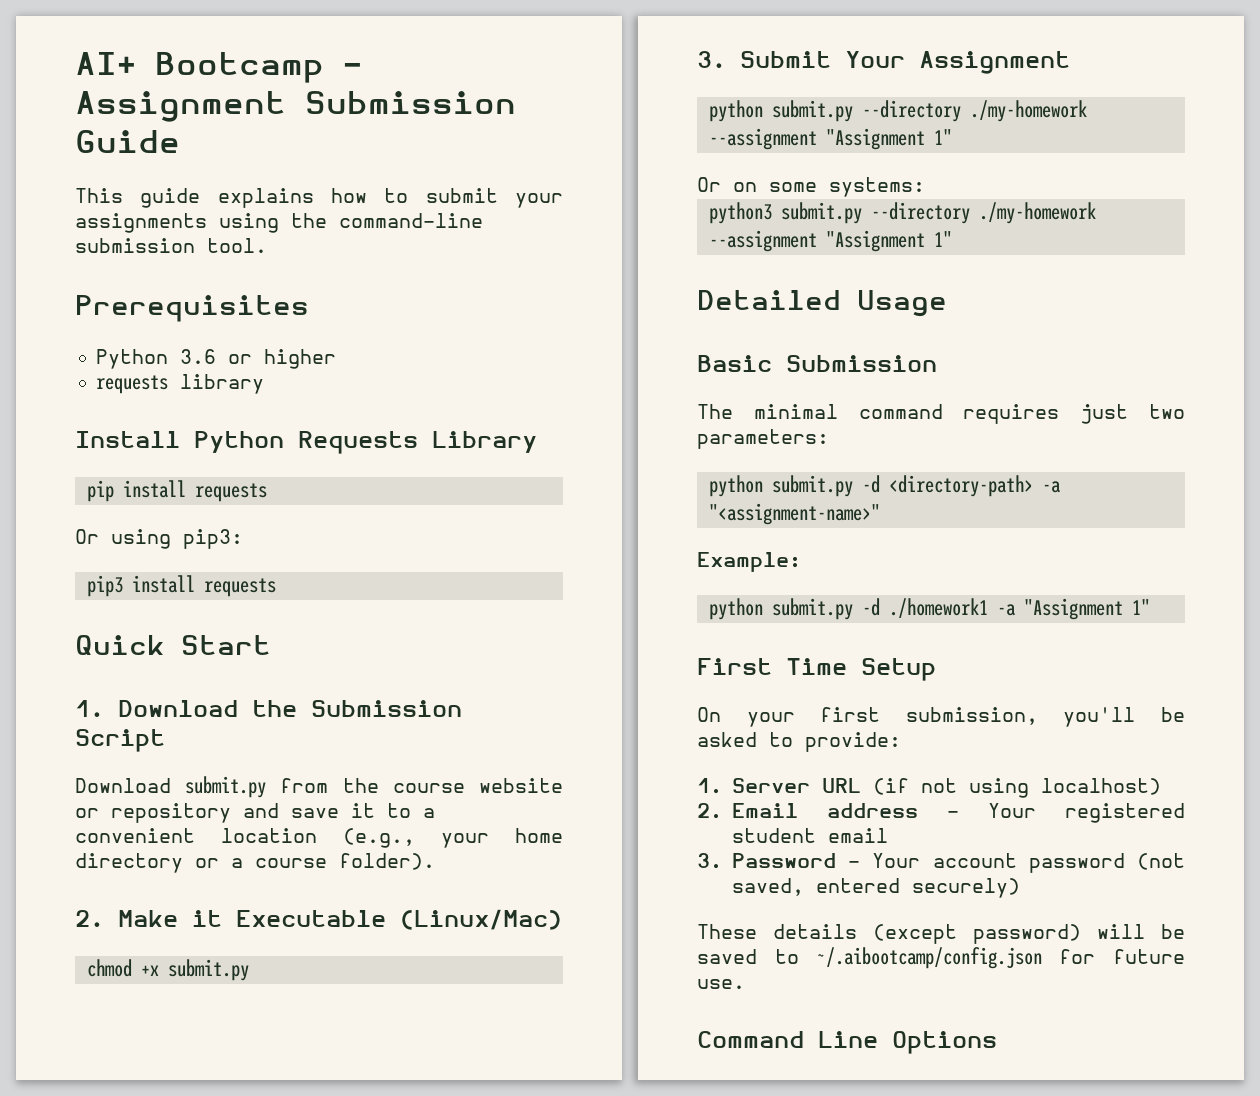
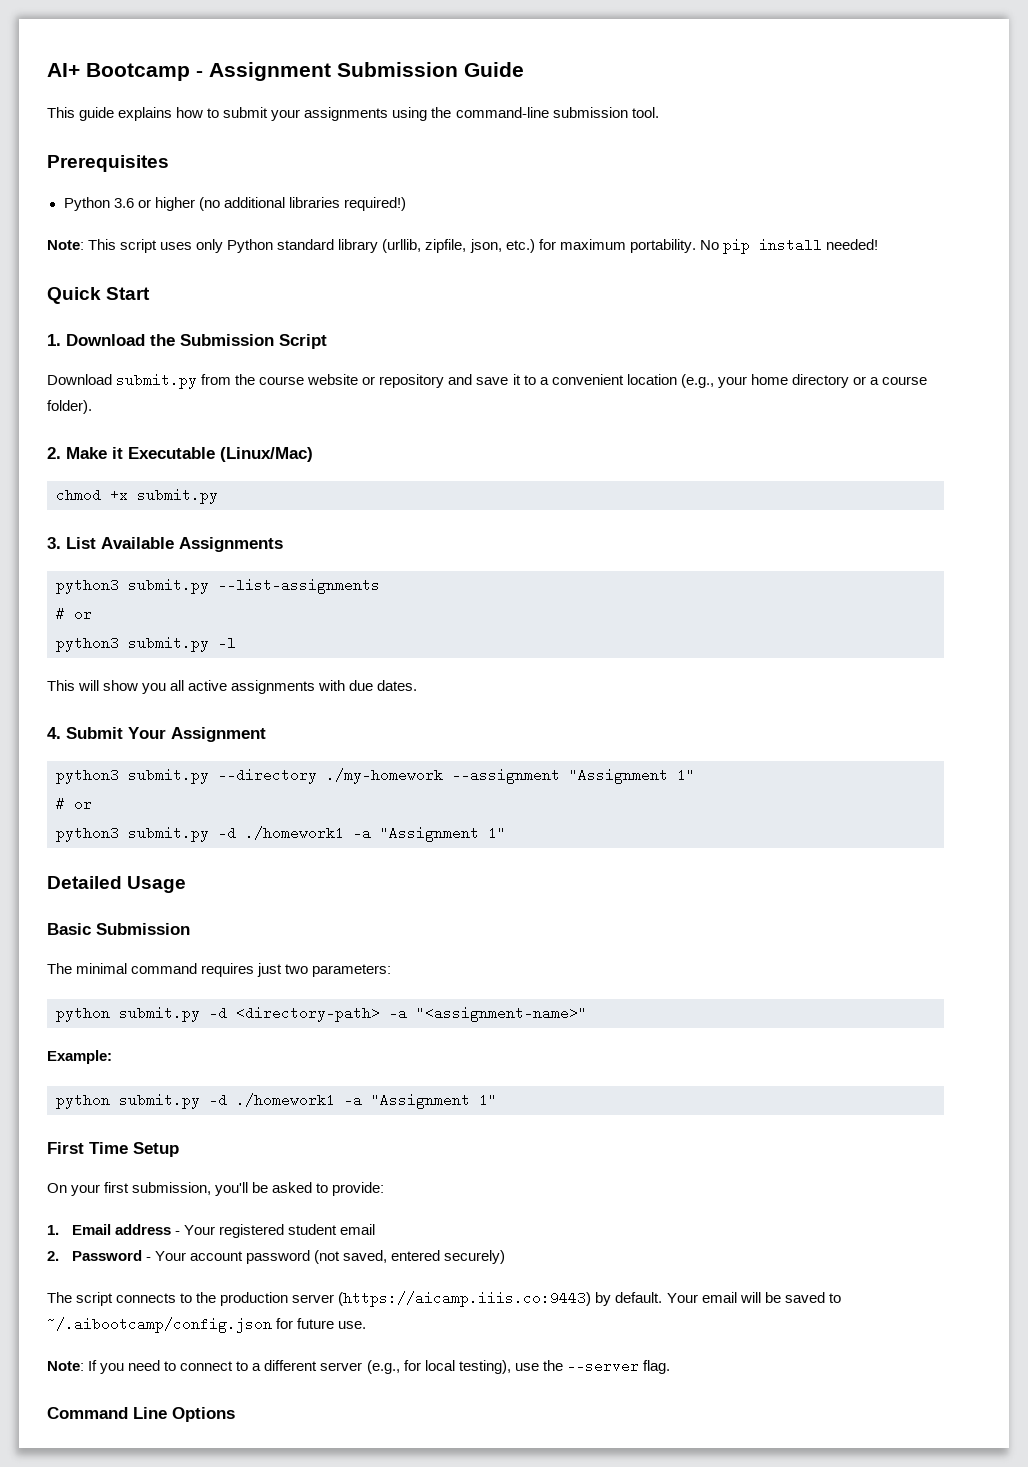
[96,374,265,394] [75,431,537,454] [86,480,267,502] [75,529,243,549] [86,575,276,597] // requests library // Install Python Requests Library // pip install requests // Or using pip3: // pip3 install requests -> [198,197,406,211] [47,238,878,254] (no additional libraries required!) // Note: This script uses only Python standard library (urllib, zipfile, json, etc.) for maximum portability. No pip install needed!
(726, 59) none -> [66,537,283,552] [56,578,380,594] [56,607,92,621] [56,636,236,652] [47,680,418,694] [47,727,61,739] List Available Assignments // python3 submit.py --list-assignments // # or // python3 submit.py -l // This will show you all active assignments with due dates. // 4.
[708,100,1087,122] [708,128,952,150] [697,177,925,197] [708,202,1096,224] [708,230,817,252] python submit.py --directory ./my-homework --assignment "Assignment 1" // Or on some systems: // python3 submit.py --directory ./my-homework --assignment -> [56,768,695,784] [56,797,92,811] [56,826,371,842] python3 submit.py --directory ./my-homework --assignment "Assignment 1" // # or // python3 submit.py -d ./homework1 -a
[731,778,1161,798] [697,803,722,819] Server URL (if not using localhost) // 2. -> (59, 1230) none
[697,853,722,869] 3. -> [47,1251,59,1261] 2.
[697,924,1081,944] These details (except password) -> [47,1291,737,1307] The script connects to the production server (https://aicamp.iiis.co:9443) by default. Your email
(745, 984) none -> [47,1359,670,1374] // Note: If you need to connect to a different server (e.g., for local testing), use the --server flag.

